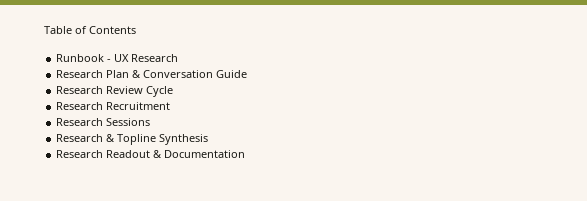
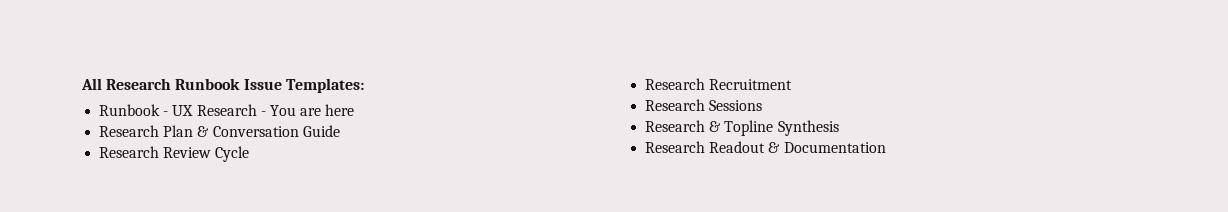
[44,26,136,34] Table of Contents -> [81,78,364,93] All Research Runbook Issue Templates:
(179, 58) none -> [260,104,355,116] - You are here

